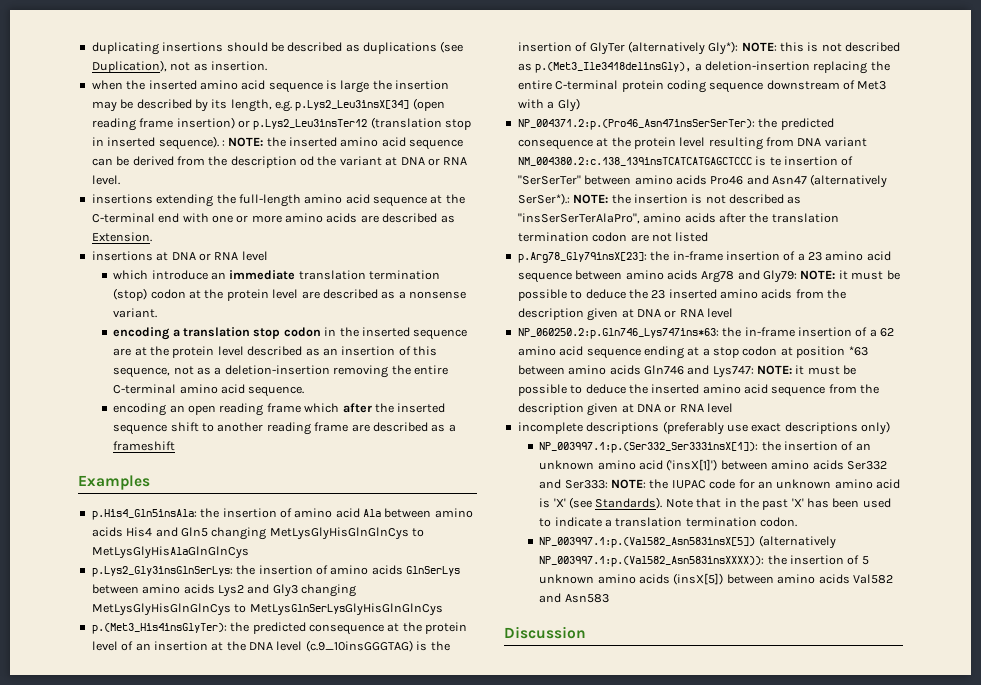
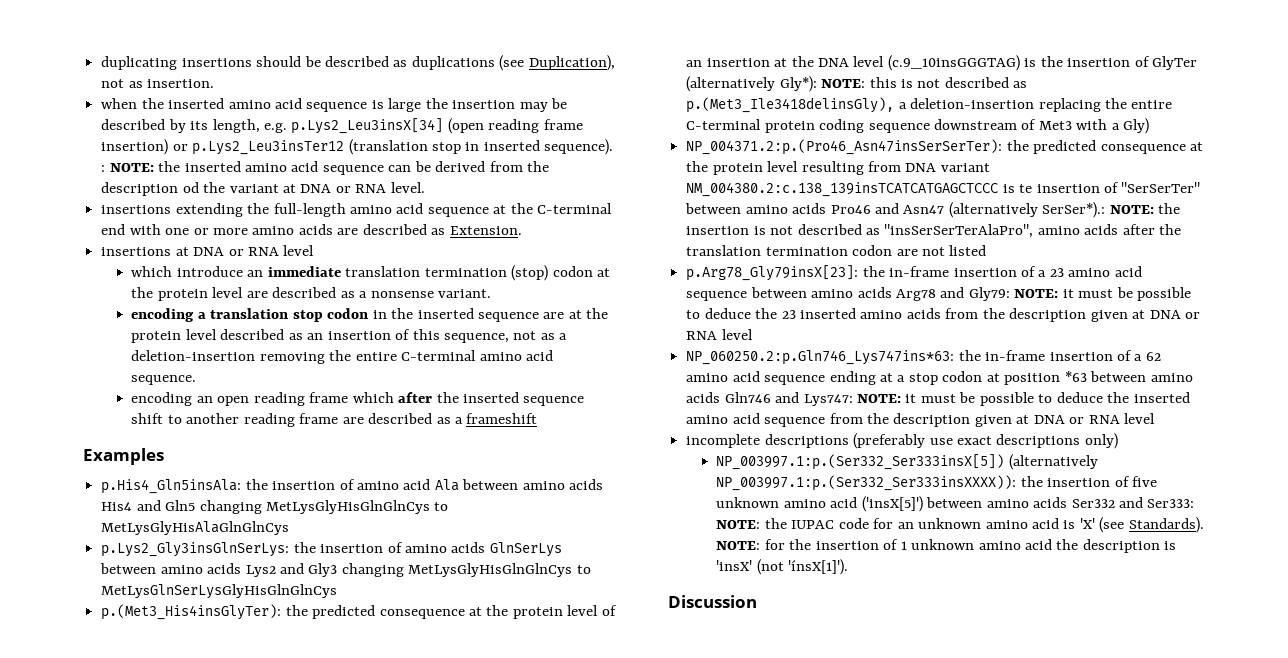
[539,441,871,453] [539,459,718,471] NP_003997.1:p.(Ser332_Ser333insX[1]): the insertion of an unknown amino acid ('insX[1]') -> [716,454,1098,470] [716,475,1158,491] [716,496,923,512] NP_003997.1:p.(Ser332_Ser333insX[5]) (alternatively NP_003997.1:p.(Ser332_Ser333insXXXX)): the insertion of five unknown amino acid ('insX[5]')
[665,498,891,510] [539,517,798,527] [539,535,836,549] [539,555,869,567] [539,573,893,585] [539,593,609,603] Note that in the past 'X' has been used to indicate a translation termination codon. // NP_003997.1:p.(Val582_Asn583insX[5]) (alternatively NP_003997.1:p.(Val582_Asn583insXXXX)): the insertion of 5 unknown amino acids (insX[5]) between amino acids Val582 and Asn583 -> [716,539,1177,553] [716,559,849,575] NOTE: for the insertion of 1 unknown amino acid the description is 'insX' (not 'ínsX[1]').

